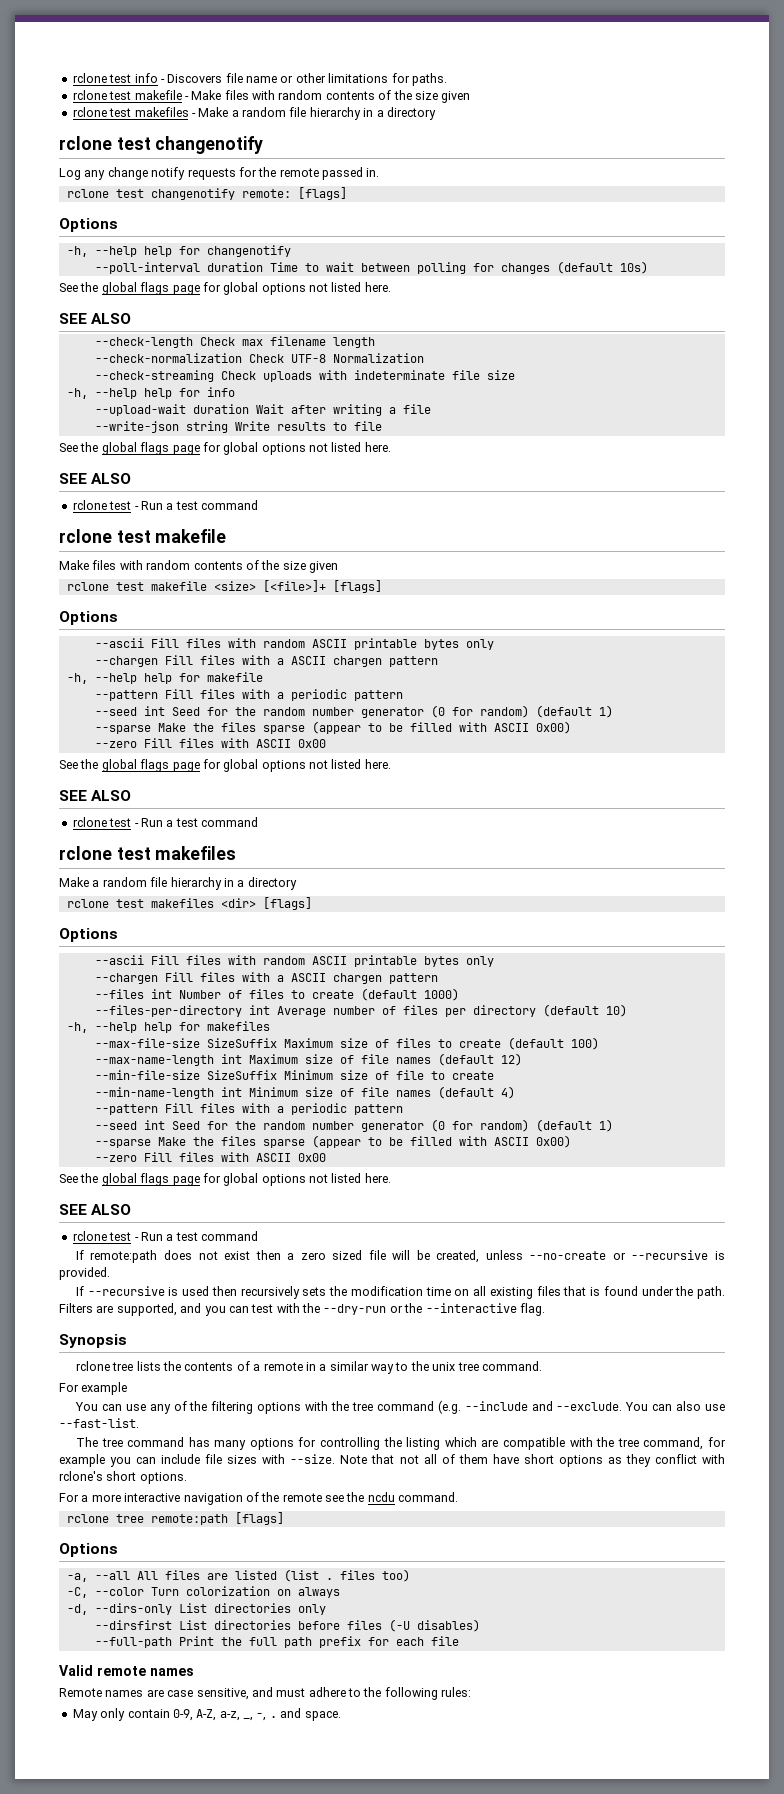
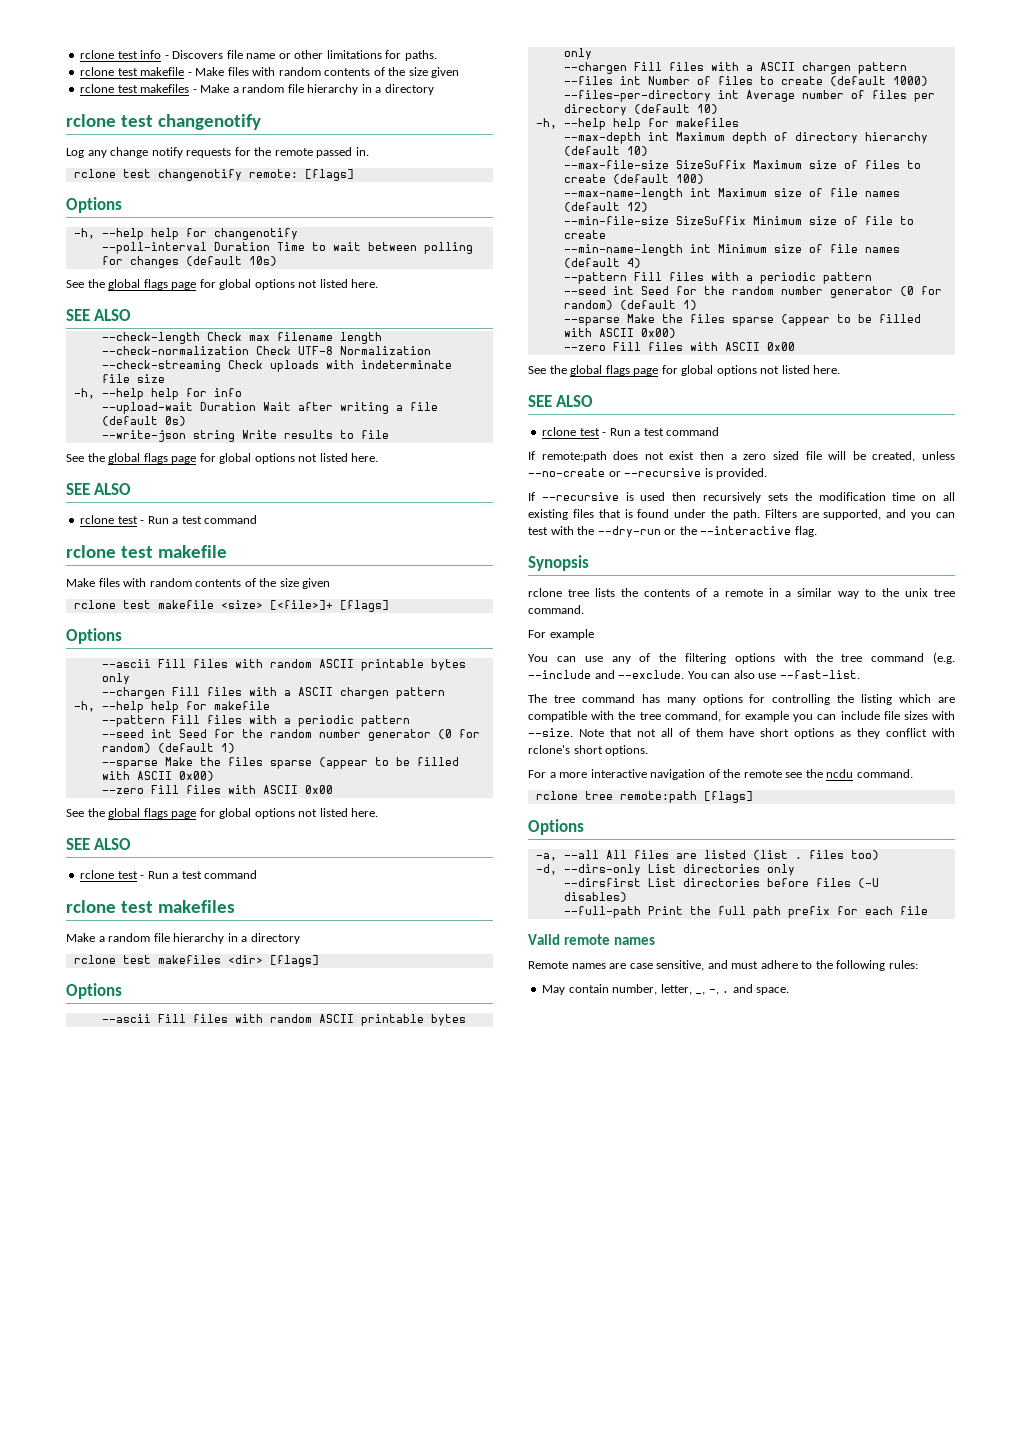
[206,262,263,272] duration -> [213,242,270,251] Duration
[192,404,249,414] duration -> [199,402,256,411] Duration
(431, 409) none -> [101,416,186,426] (default 0s)
(270, 1026) none -> [563,132,928,144] [563,146,648,156] // --max-depth int Maximum depth of directory hierarchy (default 10)
[66,1586,340,1598] // -C, --color Turn colorization on always -> (879, 855) none
[100,1708,240,1721] only contain 0-9, A-Z, a-z, -> [568,984,692,995] contain number, letter,

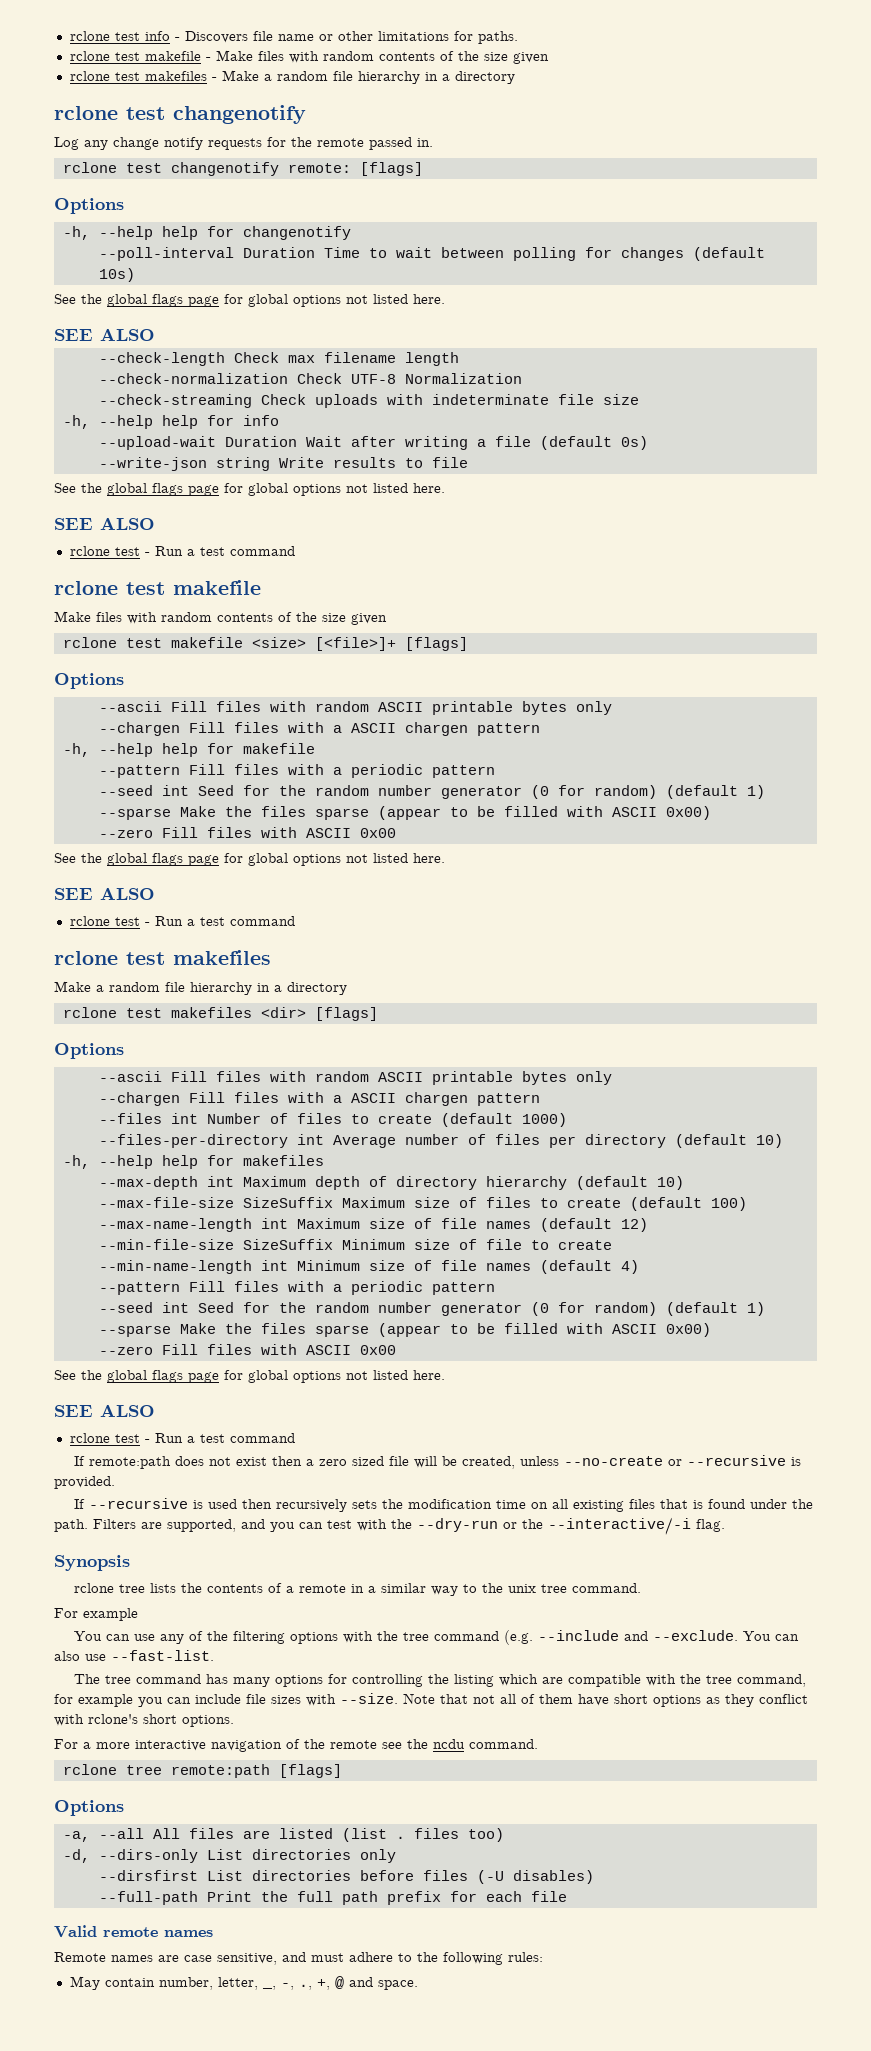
[700,526,792,535] --interactive -> [548,1517,691,1535] --interactive/-i
[722,991,730,993] . -> [298,1976,344,1990] ., +, @

